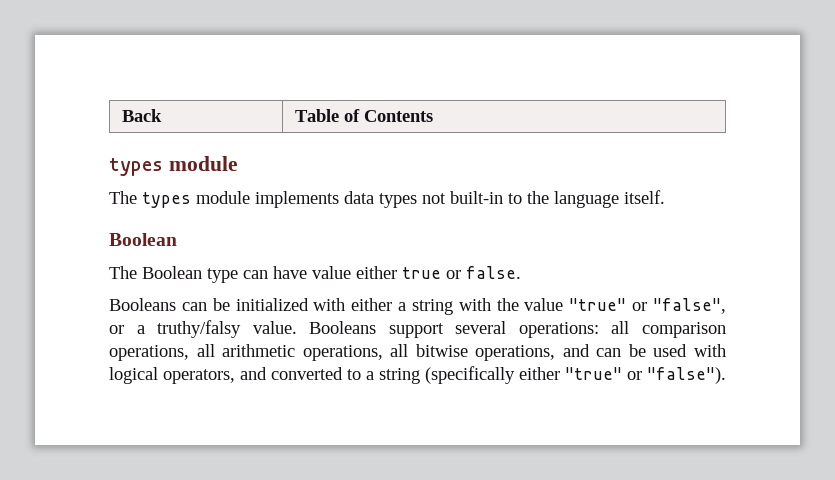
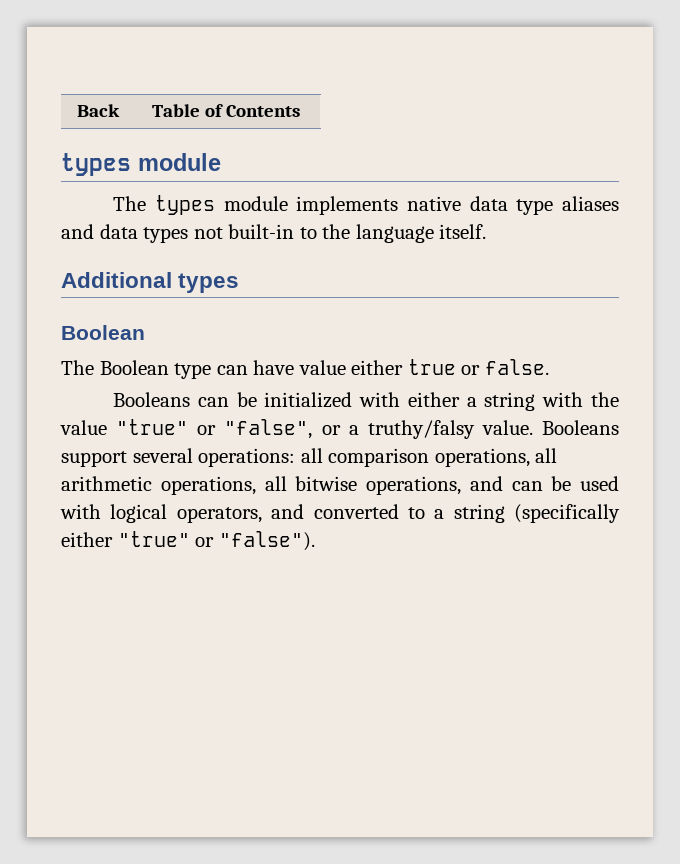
(339, 199) none -> [406,196,619,215] [61,224,94,239] native data type aliases and
(665, 197) none -> [61,272,240,293] // Additional types

